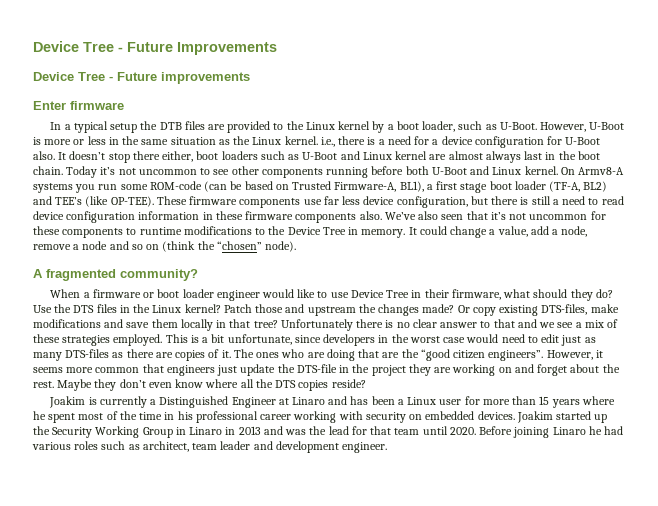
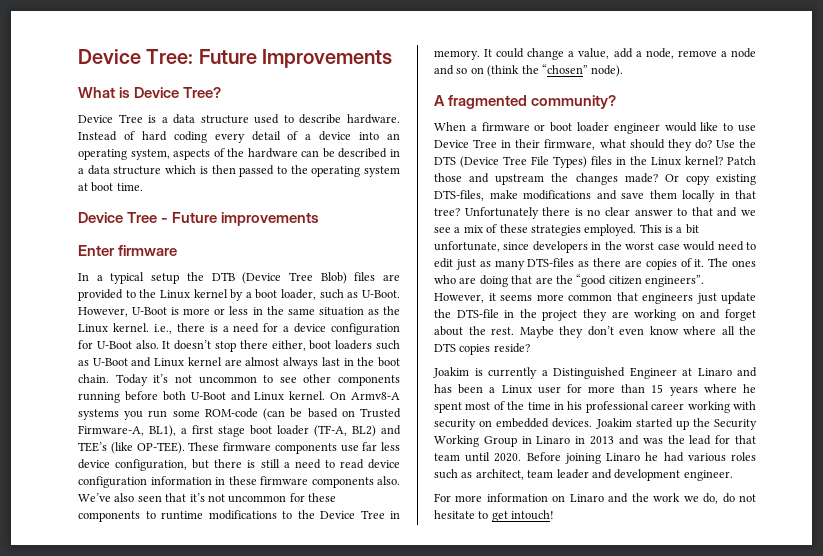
[33,41,277,55] Device Tree - Future Improvements -> [78,49,393,68] [78,87,222,98] [78,114,400,124] [78,131,400,143] [78,148,400,160] [78,165,400,177] [78,182,143,192] Device Tree: Future Improvements // What is Device Tree? // Device Tree is a data structure used to describe hardware. Instead of hard coding every detail of a device into an operating system, aspects of the hardware can be described in a data structure which is then passed to the operating system at boot time.
(182, 126) none -> [242,272,347,284] (Device Tree Blob)
(95, 309) none -> [460,156,587,168] (Device Tree File Types)
(388, 447) none -> [434,493,756,504] [434,510,555,522] // For more information on Linaro and the work we do, do not hesitate to get intouch!

